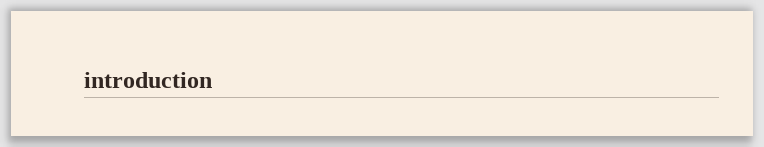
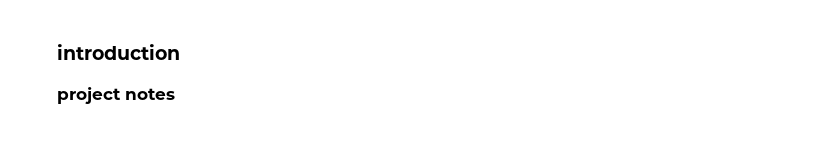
(212, 80) none -> [57,87,175,104] // project notes

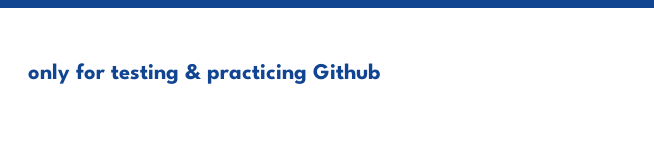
[57,44,180,60] [57,87,175,104] introduction // project notes -> [28,63,382,84] only for testing & practicing Github

